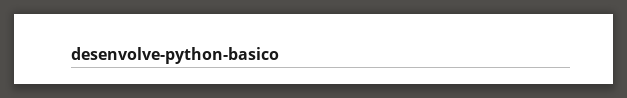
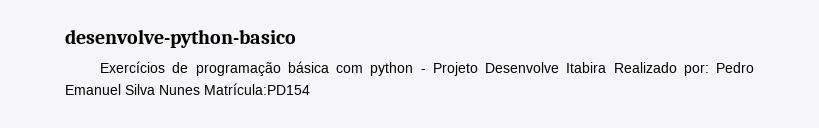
(279, 55) none -> [100,61,754,76] [65,83,310,95] // Exercícios de programação básica com python - Projeto Desenvolve Itabira Realizado por: Pedro Emanuel Silva Nunes Matrícula:PD154

